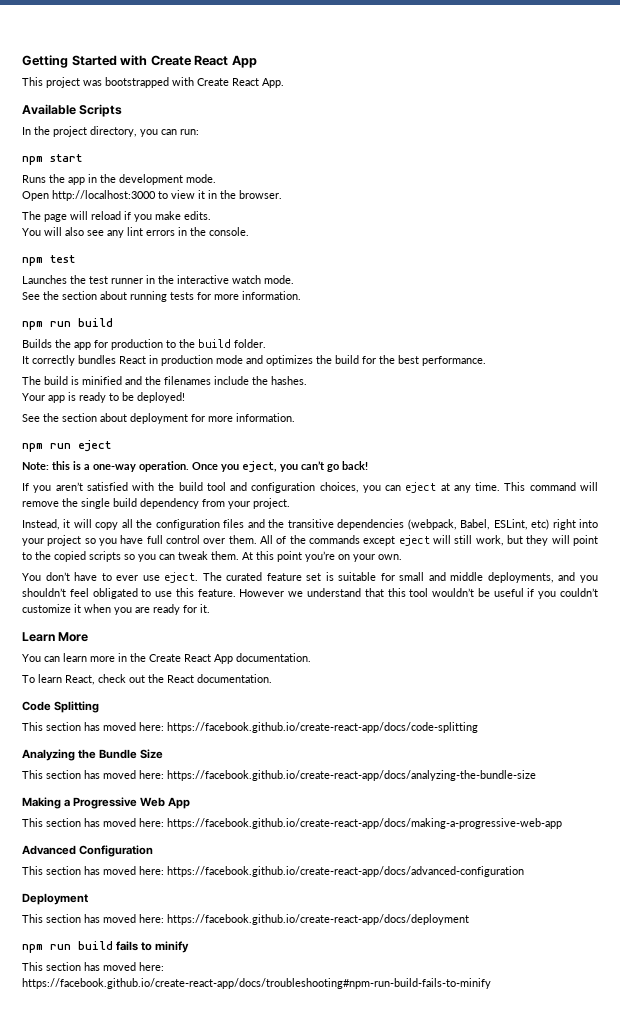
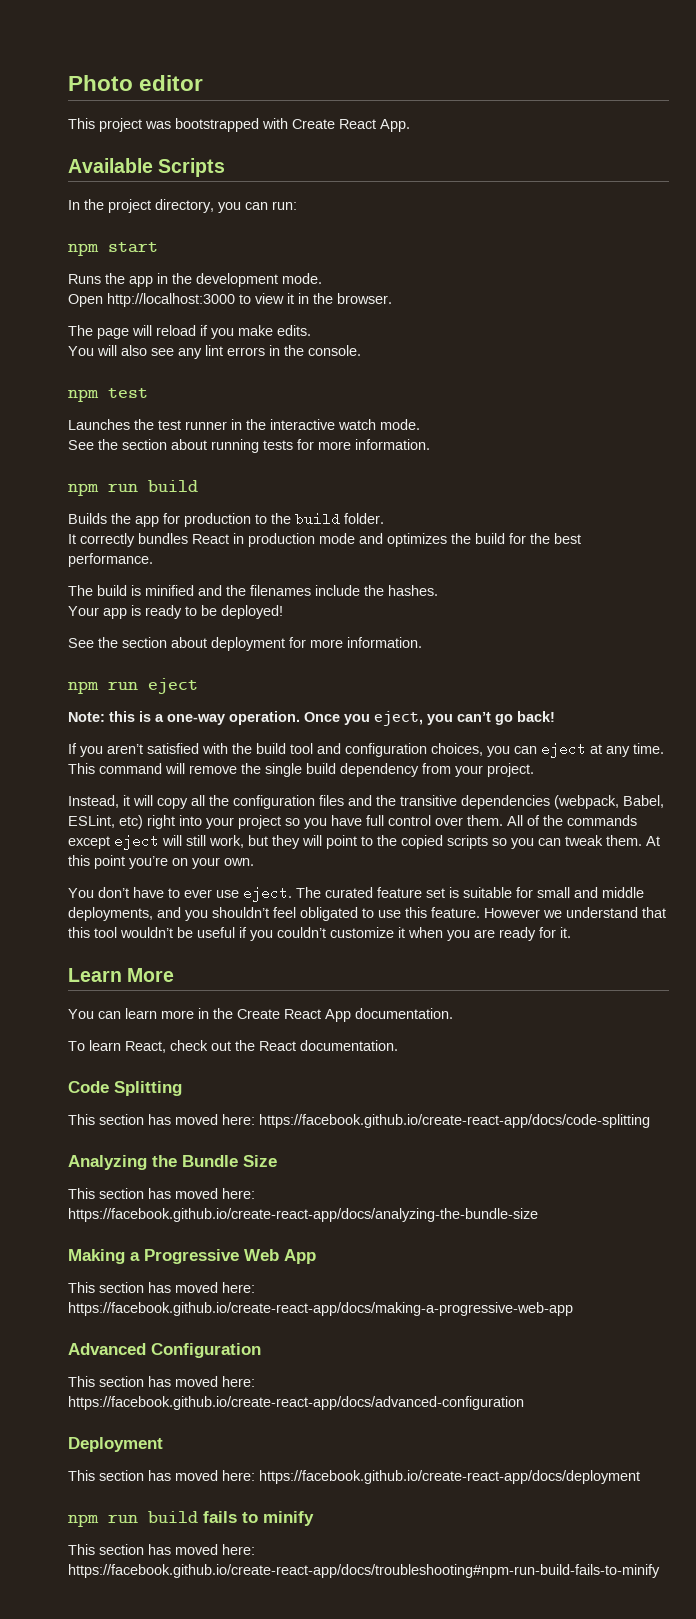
[22,55,257,68] Getting Started with Create React App -> [68,75,204,91] Photo editor

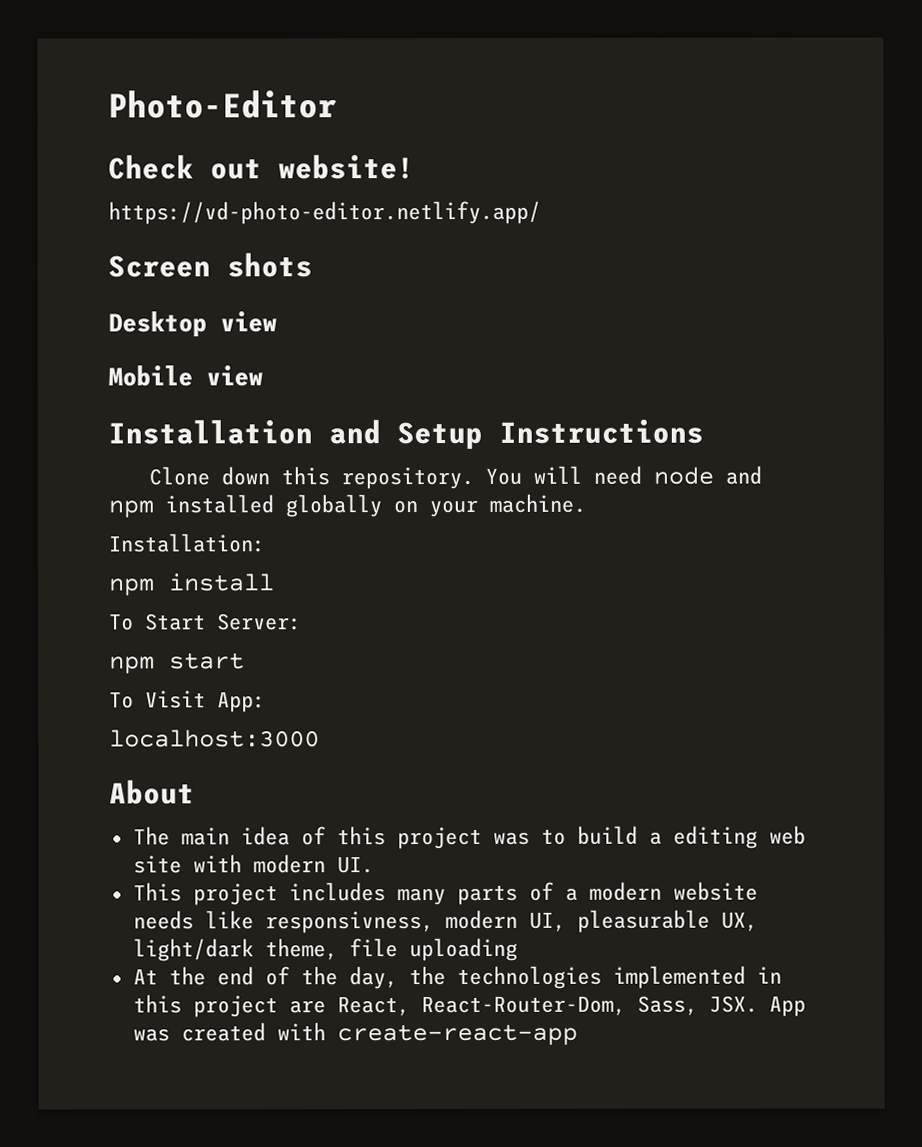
[68,75,204,91] [68,118,410,132] [68,158,226,177] [68,199,297,213] [68,242,158,256] [68,273,322,287] [68,293,392,307] [68,325,311,339] [68,345,361,359] [68,388,148,402] [68,419,420,430] [68,439,430,453] [68,480,198,496] [68,512,384,527] [68,533,581,547] [68,553,153,567] [68,585,438,596] [68,605,283,619] [68,637,422,651] [68,678,198,694] [68,711,555,726] [68,742,664,758] [68,763,534,777] [68,795,664,809] [68,815,637,829] [68,834,660,850] [68,855,254,869] [68,886,644,902] [68,907,666,921] [68,927,571,941] [68,968,175,982] [68,1008,453,1022] [68,1040,398,1053] [68,1081,182,1096] [68,1114,650,1128] [68,1155,277,1170] [68,1188,255,1199] [68,1208,538,1222] [68,1249,316,1264] [68,1282,255,1293] [68,1302,573,1316] [68,1343,261,1358] [68,1376,255,1387] [68,1396,524,1410] [68,1437,163,1452] [68,1470,640,1484] [68,1511,314,1527] [68,1544,255,1555] [68,1564,660,1578] Photo editor // This project was bootstrapped with Create React App. // Available Scripts // In the project directory, you can run: // npm start // Runs the app in the development mode. // Open http://localhost:3000 to view it in the browser. // The page will reload if you make edits. // You will also see any lint errors in the console. // npm test // Launches the test runner in the interactive watch mode. // See the section about running tests for more information. // npm run build // Builds the app for production to the build folder. // It correctly bundles React in production mode and optimizes the build for the best performance. // The build is minified and the filenames include the hashes. // Your app is ready to be deployed! // See the section about deployment for more information. // npm run eject // Note: this is a one-way operation. Once you eject, you can’t go back! // If you aren’t satisfied with the build tool and configuration choices, you can eject at any time. This command will remove the single build dependency from your project. // Instead, it will copy all the configuration files and the transitive dependencies (webpack, Babel, ESLint, etc) right into your project so you have full control over them. All of the commands except eject will still work, but they will point to the copied scripts so you can tweak them. At this point you’re on your own. // You don’t have to ever use eject. The curated feature set is suitable for small and middle deployments, and you shouldn’t feel obligated to use this feature. However we understand that this tool wouldn’t be useful if you couldn’t customize it when you are ready for it. // Learn More // You can learn more in the Create React App documentation. // To learn React, check out the React documentation. // Code Splitting // This section has moved here: https://facebook.github.io/create-react-app/docs/code-splitting // Analyzing the Bundle Size // This section has moved here: https://facebook.github.io/create-react-app/docs/analyzing-the-bundle-size // Making a Progressive Web App // This section has moved here: https://facebook.github.io/create-react-app/docs/making-a-progressive-web-app // Advanced Configuration // This section has moved here: https://facebook.github.io/create-react-app/docs/advanced-configuration // Deployment // This section has moved here: https://facebook.github.io/create-react-app/docs/deployment // npm run build fails to minify // This section has moved here: https://facebook.github.io/create-react-app/docs/troubleshooting#npm-run-build-fails-to-minify -> [108,90,337,119] [108,154,415,180] [108,200,541,225] [108,252,313,278] [108,311,277,337] [108,365,263,387] [108,418,704,450] [148,465,762,490] [108,493,586,518] [108,533,265,553] [109,573,275,596] [109,613,302,631] [109,652,245,674] [109,690,266,713] [109,729,320,748] [109,779,195,805] [132,825,806,850] [132,854,374,874] [132,881,758,906] [132,909,758,934] [132,937,518,962] [132,965,782,990] [132,994,806,1018] [132,1022,578,1046] Photo-Editor // Check out website! // https://vd-photo-editor.netlify.app/ // Screen shots // Desktop view // Mobile view // Installation and Setup Instructions // Clone down this repository. You will need node and npm installed globally on your machine. // Installation: // npm install // To Start Server: // npm start // To Visit App: // localhost:3000 // About // The main idea of this project was to build a editing web site with modern UI. // This project includes many parts of a modern website needs like responsivness, modern UI, pleasurable UX, light/dark theme, file uploading // At the end of the day, the technologies implemented in this project are React, React-Router-Dom, Sass, JSX. App was created with create-react-app

